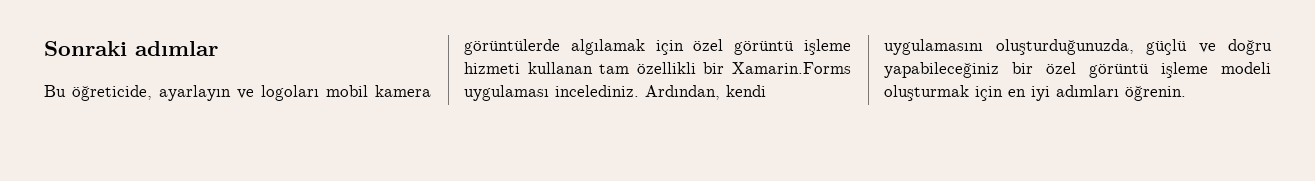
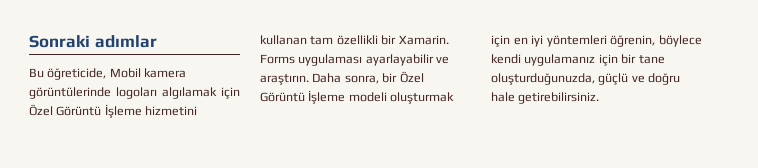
[159,85,431,101] [464,39,851,55] [464,62,851,74] [464,85,766,101] [884,39,1272,55] [884,62,1208,78] ayarlayın ve logoları mobil kamera görüntülerde algılamak için özel görüntü işleme hizmeti kullanan tam özellikli bir Xamarin.Forms uygulaması incelediniz. Ardından, kendi uygulamasını oluşturduğunuzda, güçlü ve doğru yapabileceğiniz bir özel görüntü işleme -> [109,68,187,78] [29,87,240,99] [29,104,198,118] [260,35,449,45] [260,54,450,66] [260,71,424,85] [260,90,346,104] Mobil kamera görüntülerinde logoları algılamak için Özel Görüntü İşleme hizmetini kullanan tam özellikli bir Xamarin. Forms uygulaması ayarlayabilir ve araştırın. Daha sonra, bir Özel Görüntü İşleme
[1056,85,1186,101] adımları öğrenin. -> [546,35,702,47] [491,54,665,66] [491,73,681,85] [491,92,600,104] yöntemleri öğrenin, böylece kendi uygulamanız için bir tane oluşturduğunuzda, güçlü ve doğru hale getirebilirsiniz.

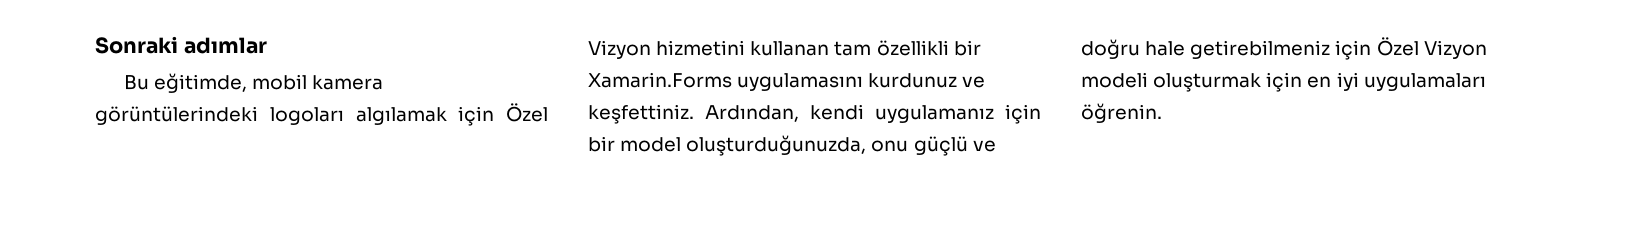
[47,68,187,80] [29,87,111,99] öğreticide, Mobil kamera görüntülerinde -> [154,73,384,93] [95,106,258,125] eğitimde, mobil kamera görüntülerindeki
[56,104,142,118] Görüntü İşleme -> [588,40,651,59] Vizyon
[398,35,449,45] [260,54,450,66] [260,71,424,85] [260,90,346,104] Xamarin. Forms uygulaması ayarlayabilir ve araştırın. Daha sonra, bir Özel Görüntü İşleme -> [588,72,986,91] [588,104,1041,124] [588,135,996,156] [1081,37,1487,60] Xamarin.Forms uygulamasını kurdunuz ve keşfettiniz. Ardından, kendi uygulamanız için bir model oluşturduğunuzda, onu güçlü ve doğru hale getirebilmeniz için Özel Vizyon
[546,35,702,47] [491,54,665,66] [491,73,681,85] [491,92,600,104] yöntemleri öğrenin, böylece kendi uygulamanız için bir tane oluşturduğunuzda, güçlü ve doğru hale getirebilirsiniz. -> [1363,73,1486,91] [1081,103,1162,123] uygulamaları öğrenin.

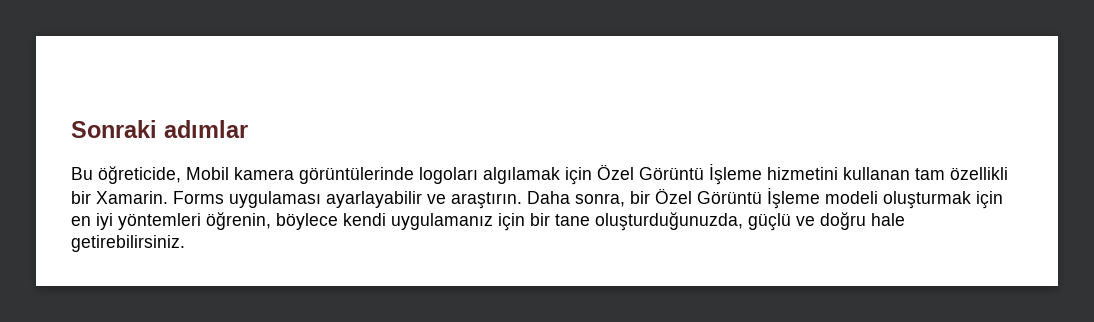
[154,73,384,93] [95,106,258,125] eğitimde, mobil kamera görüntülerindeki -> [98,166,414,184] öğreticide, Mobil kamera görüntülerinde
[588,40,651,59] Vizyon -> [639,163,762,185] Görüntü İşleme
[588,72,986,91] [588,104,1041,124] [588,135,996,156] [1081,37,1487,60] Xamarin.Forms uygulamasını kurdunuz ve keşfettiniz. Ardından, kendi uygulamanız için bir model oluşturduğunuzda, onu güçlü ve doğru hale getirebilmeniz için Özel Vizyon -> [96,187,820,209] Xamarin. Forms uygulaması ayarlayabilir ve araştırın. Daha sonra, bir Özel Görüntü İşleme
[1363,73,1486,91] [1081,103,1162,123] uygulamaları öğrenin. -> [118,212,905,231] [71,235,185,252] yöntemleri öğrenin, böylece kendi uygulamanız için bir tane oluşturduğunuzda, güçlü ve doğru hale getirebilirsiniz.

